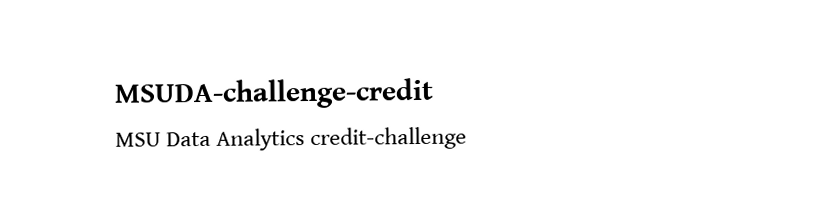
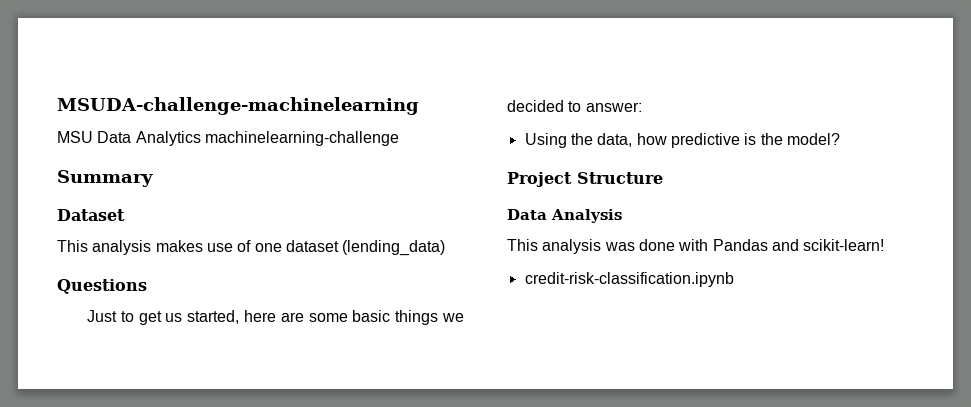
[114,77,434,110] MSUDA-challenge-credit -> [57,97,419,115] MSUDA-challenge-machinelearning
[310,126,468,150] credit-challenge -> [204,131,399,146] [57,170,153,187] [57,209,125,221] [57,240,446,256] [57,279,147,294] [87,310,464,325] [507,100,642,112] [524,133,840,148] [507,172,663,187] [507,209,622,223] [507,239,885,254] [524,272,734,287] machinelearning-challenge // Summary // Dataset // This analysis makes use of one dataset (lending_data) // Questions // Just to get us started, here are some basic things we decided to answer: // Using the data, how predictive is the model? // Project Structure // Data Analysis // This analysis was done with Pandas and scikit-learn! // credit-risk-classification.ipynb

